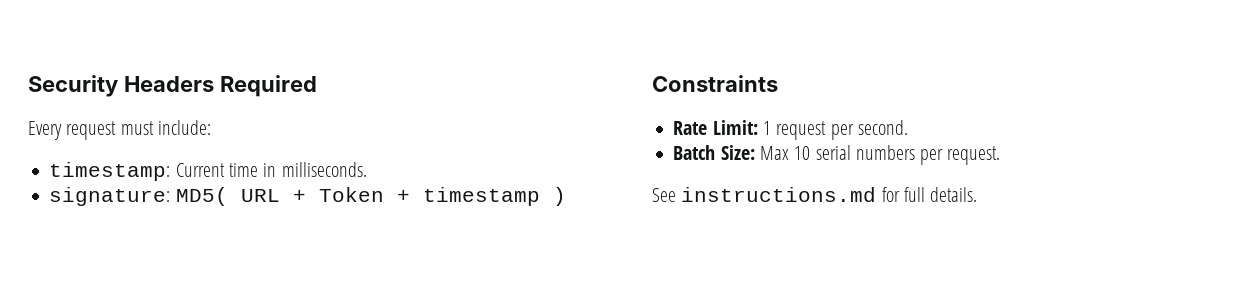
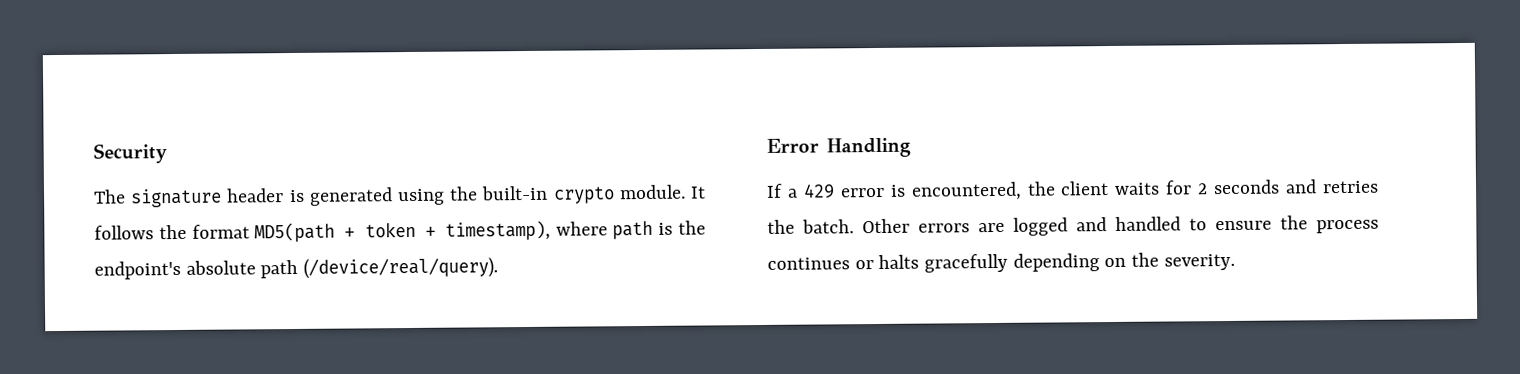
[123,75,317,97] [28,120,211,140] [49,162,367,181] [49,187,566,206] [652,75,778,92] [673,120,908,140] [673,145,1001,165] [652,187,978,202] Headers Required // Every request must include: // timestamp: Current time in milliseconds. // signature: MD5( URL + Token + timestamp ) // Constraints // Rate Limit: 1 request per second. // Batch Size: Max 10 serial numbers per request. // See instructions.md for full details. -> [93,184,706,208] [94,220,707,243] [94,257,499,280] [766,137,911,158] [766,179,1379,201] [767,215,1379,236] [767,252,1235,273] // The signature header is generated using the built-in crypto module. It follows the format MD5(path + token + timestamp), where path is the endpoint's absolute path (/device/real/query). // Error Handling // If a 429 error is encountered, the client waits for 2 seconds and retries the batch. Other errors are logged and handled to ensure the process continues or halts gracefully depending on the severity.

